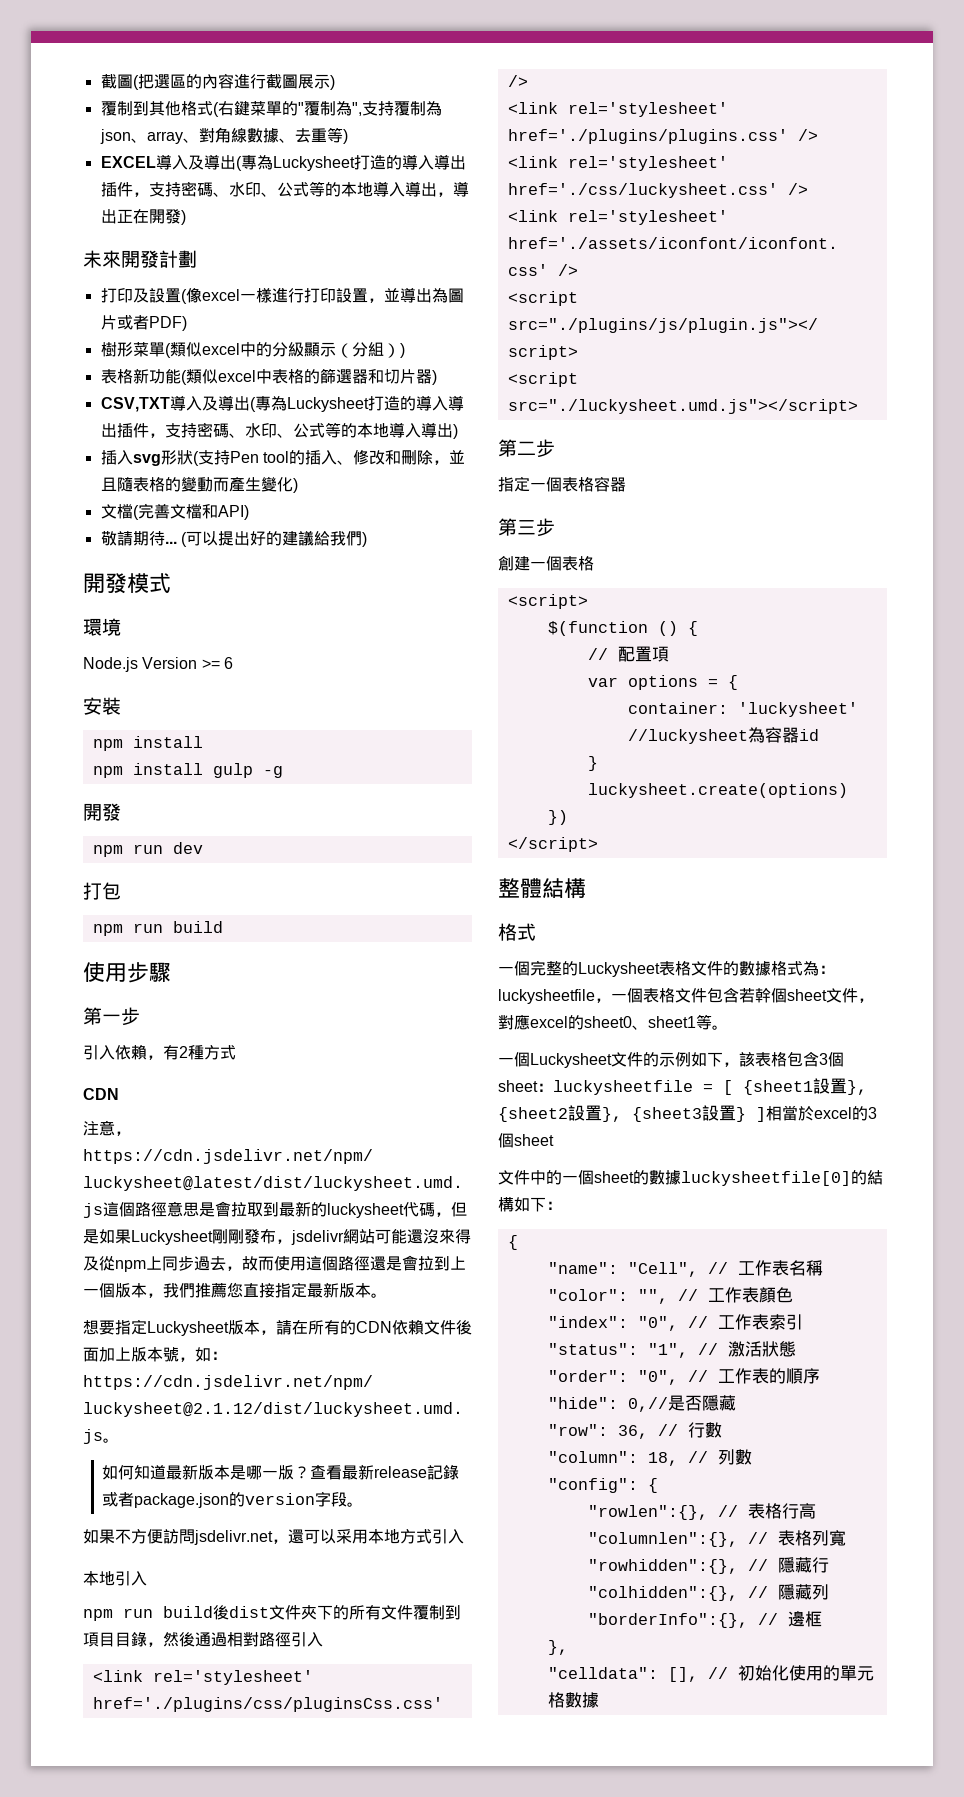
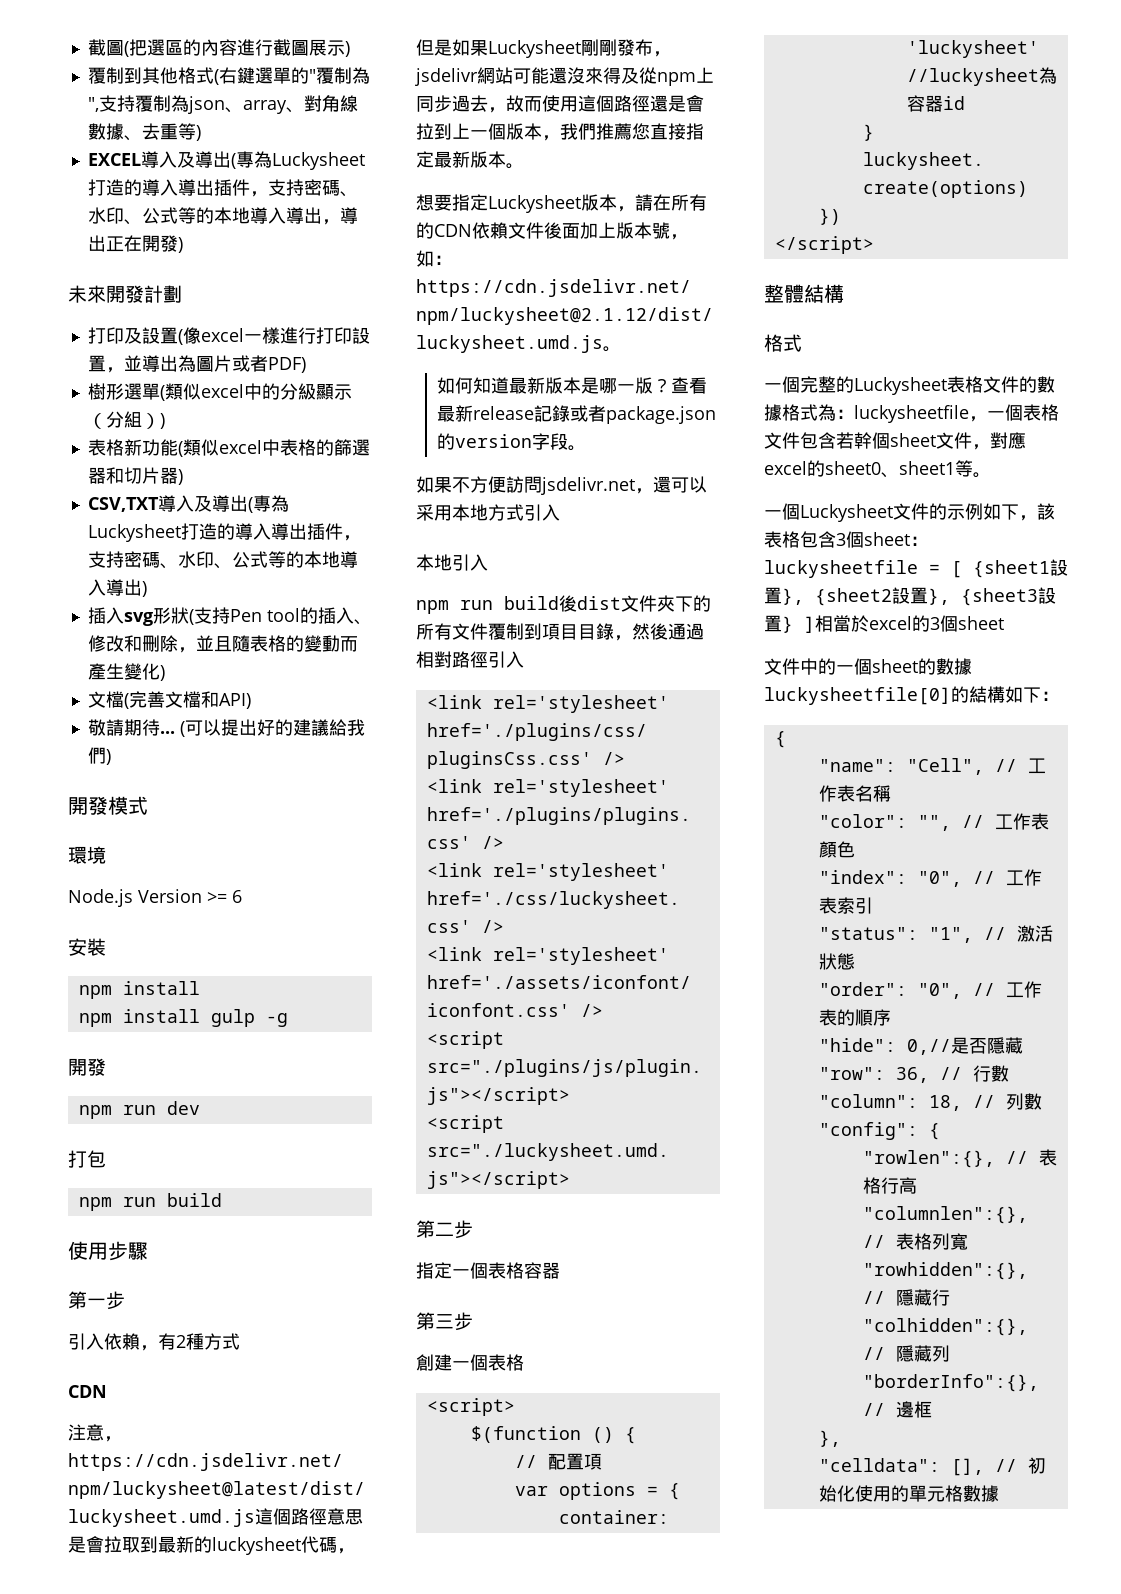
[249,101,266,116] 菜 -> [254,67,273,84] 選
[132,342,149,357] 菜 -> [123,383,142,400] 選

